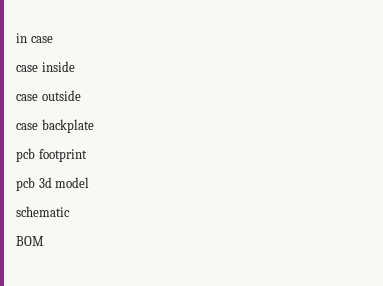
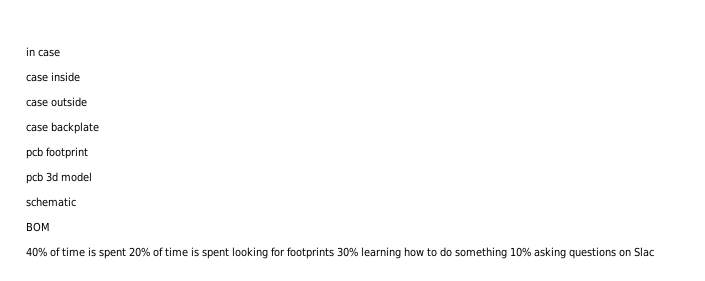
(44, 241) none -> [26,247,654,259] // 40% of time is spent 20% of time is spent looking for footprints 30% learning how to do something 10% asking questions on Slac

